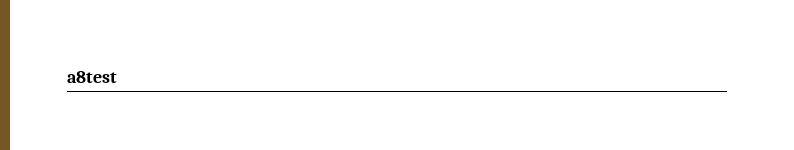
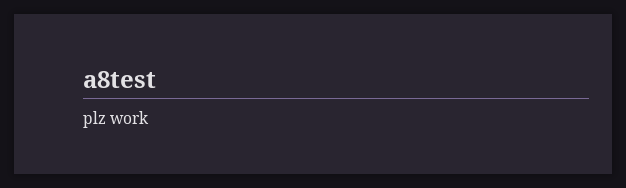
(117, 77) none -> [83,111,150,128] // plz work

